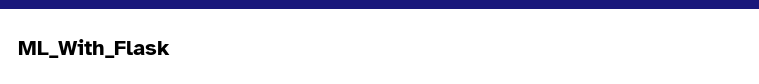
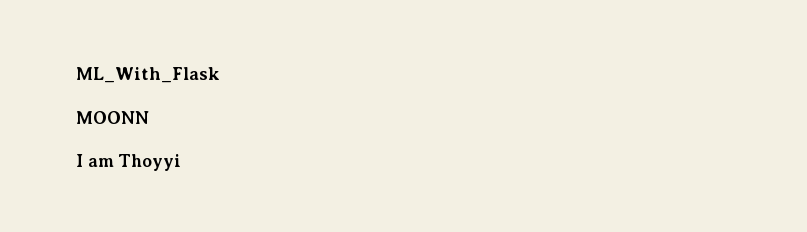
(170, 48) none -> [76,111,149,124] [76,154,182,171] // MOONN // I am Thoyyi

